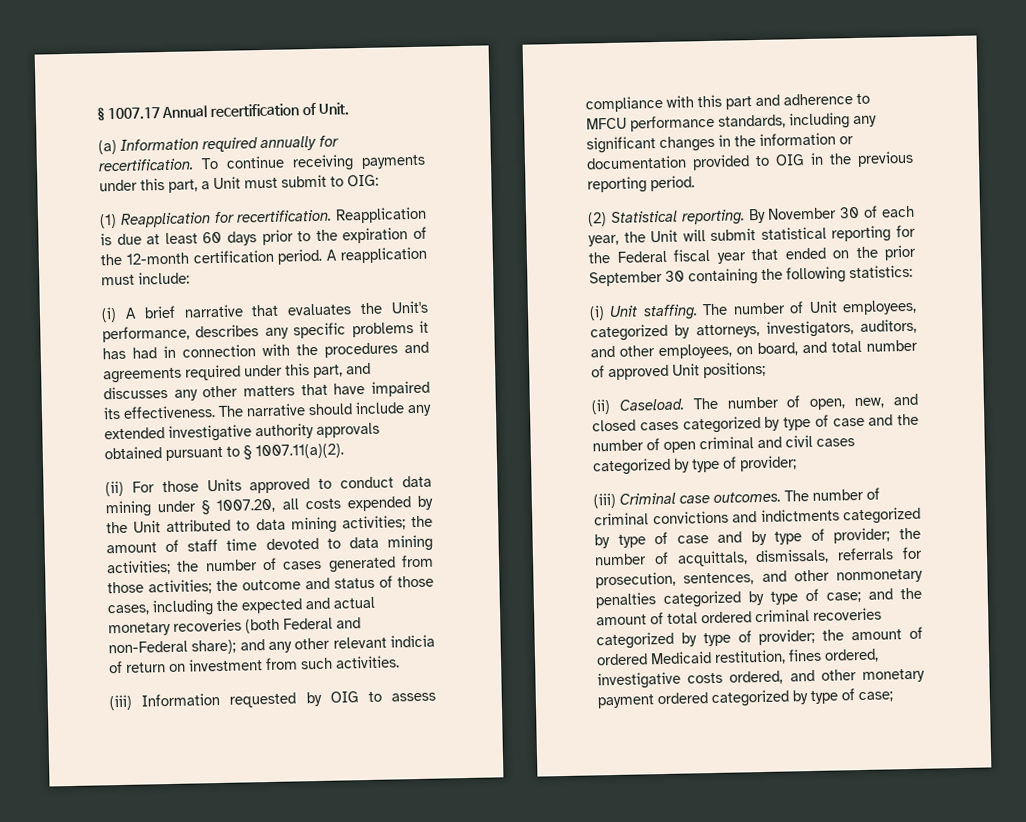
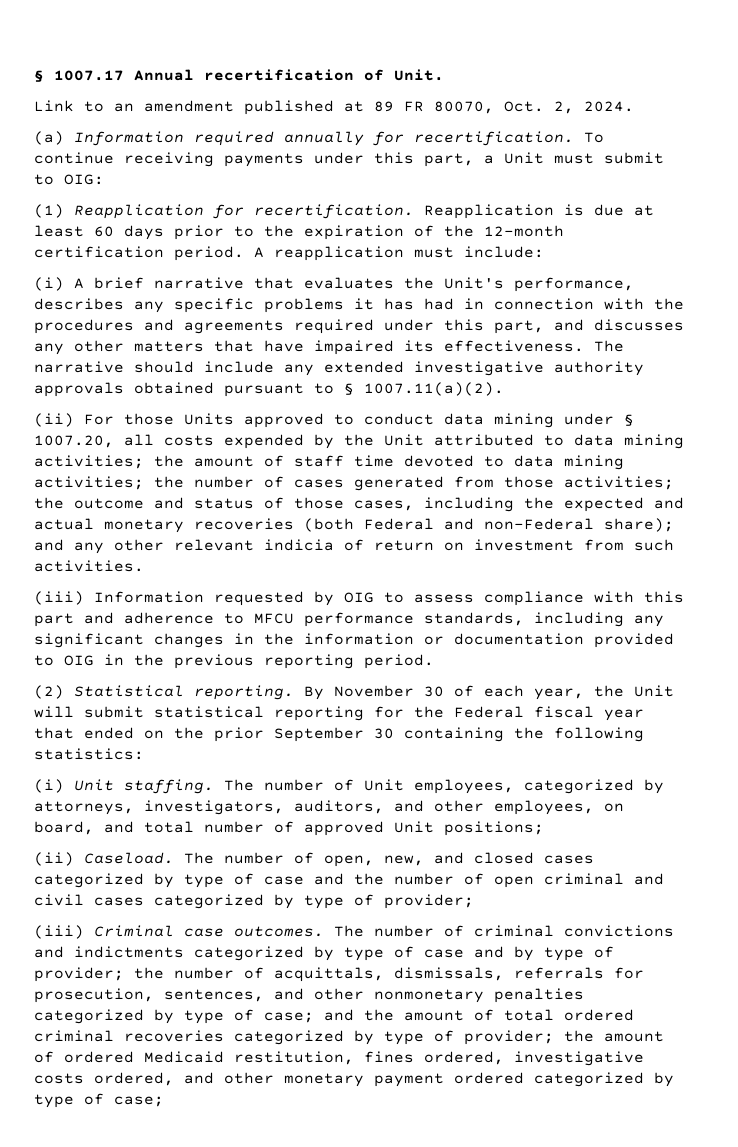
(350, 109) none -> [34,100,634,115] // Link to an amendment published at 89 FR 80070, Oct. 2, 2024.

